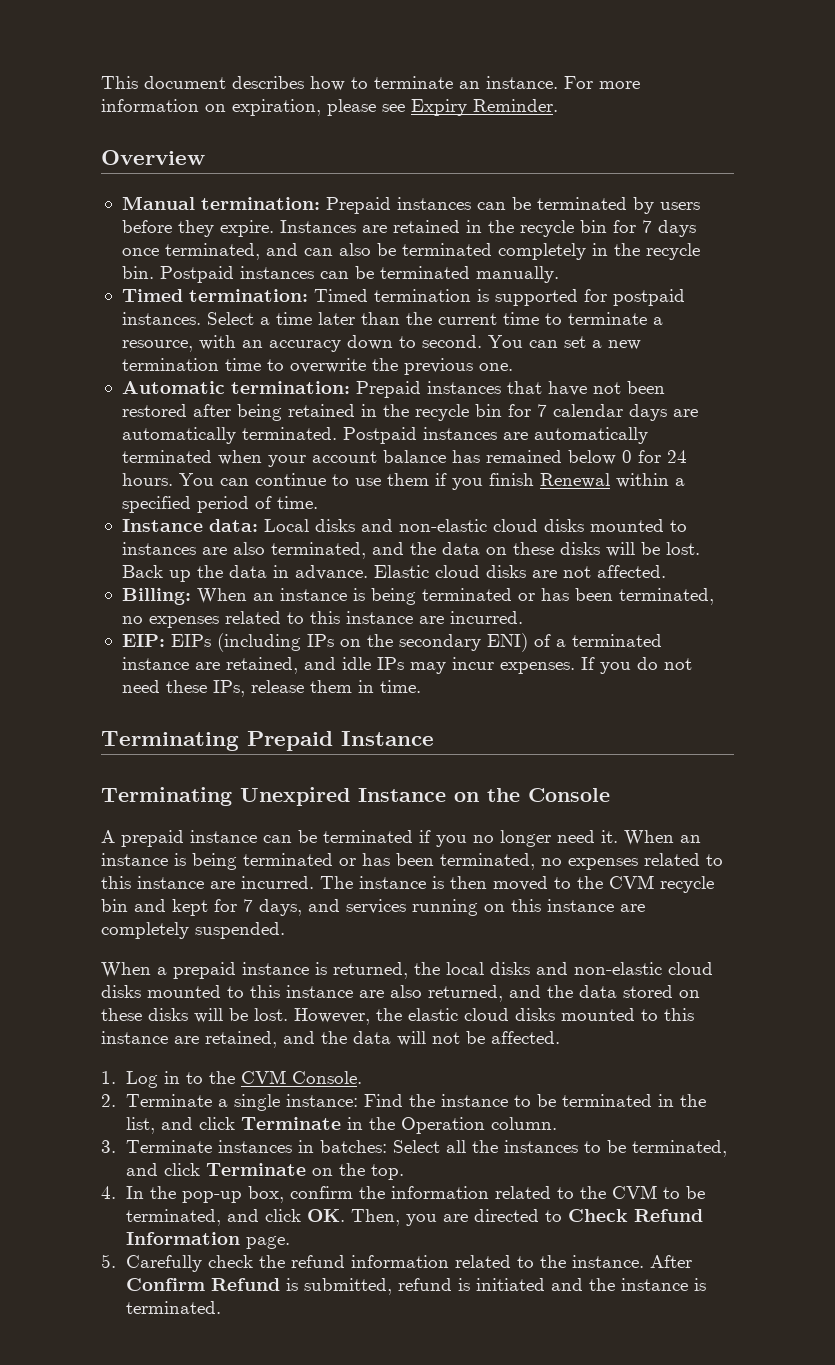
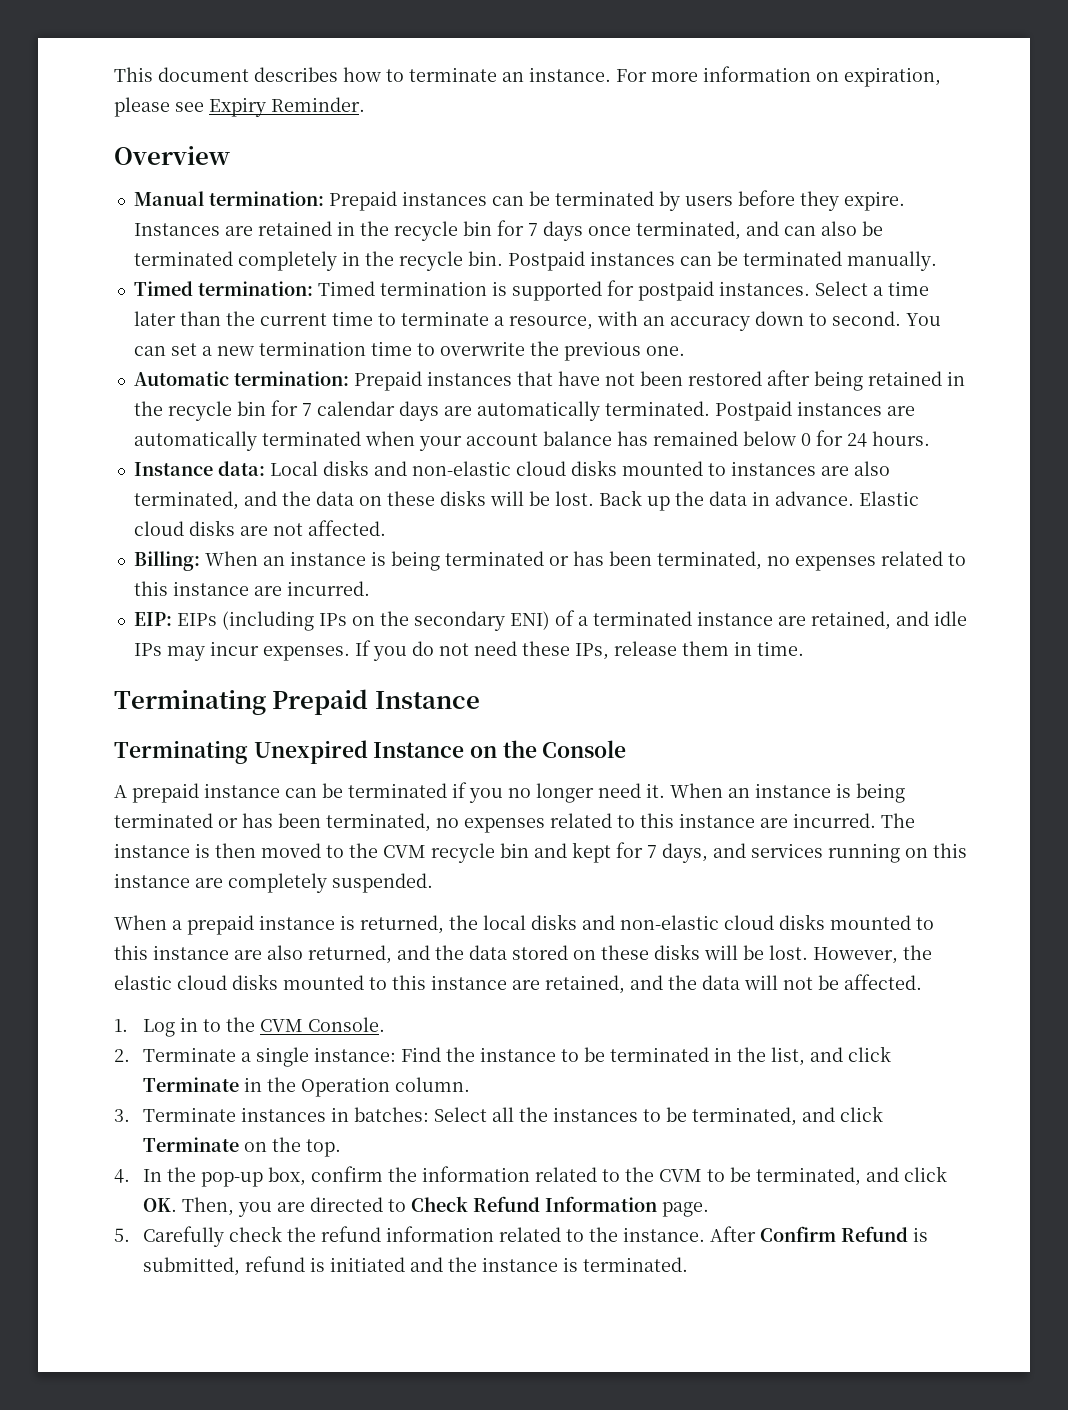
[178,473,685,490] [121,496,318,513] You can continue to use them if you finish Renewal within a specified period of time. -> (930, 438) none

